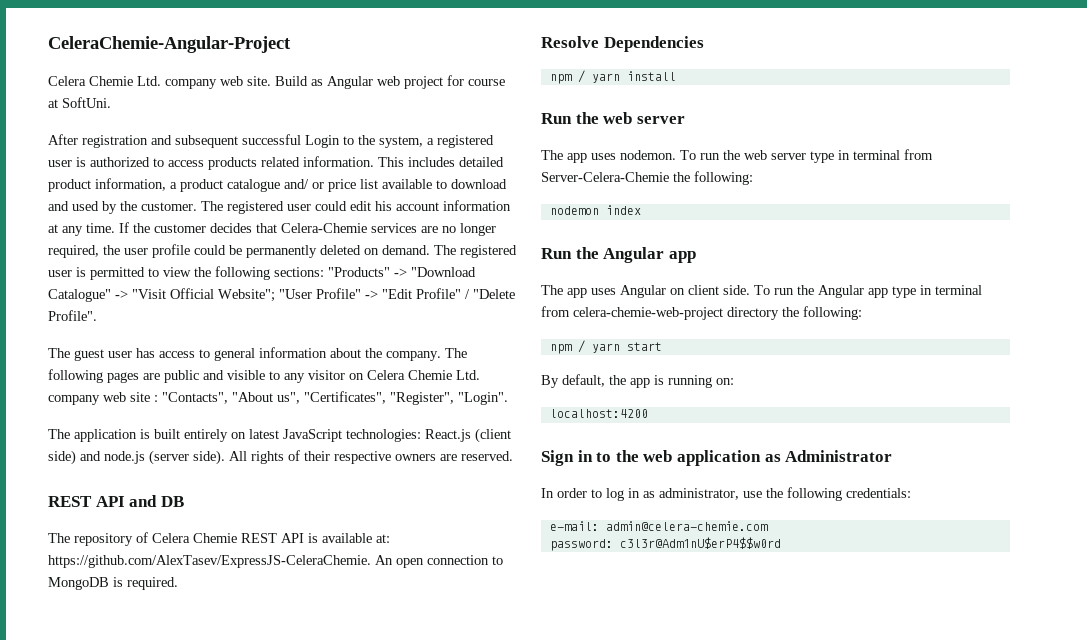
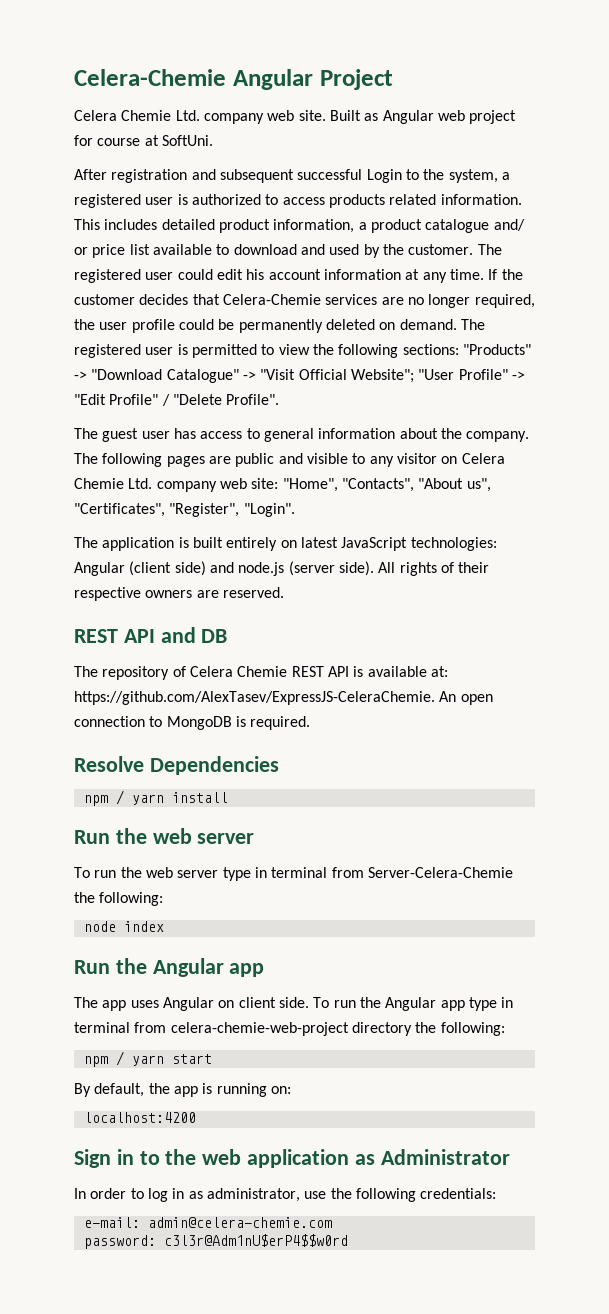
[48,36,291,53] CeleraChemie-Angular-Project -> [74,69,393,90] Celera-Chemie Angular Project
[275,76,308,86] Build -> [329,110,361,121] Built
[130,392,158,402] site : -> [251,478,338,492] site: "Home",
[425,429,471,442] React.js -> [74,562,125,576] Angular
[541,150,676,163] The app uses nodemon. -> (255, 838) none
[549,206,599,215] nodemon -> [83,921,116,932] node

